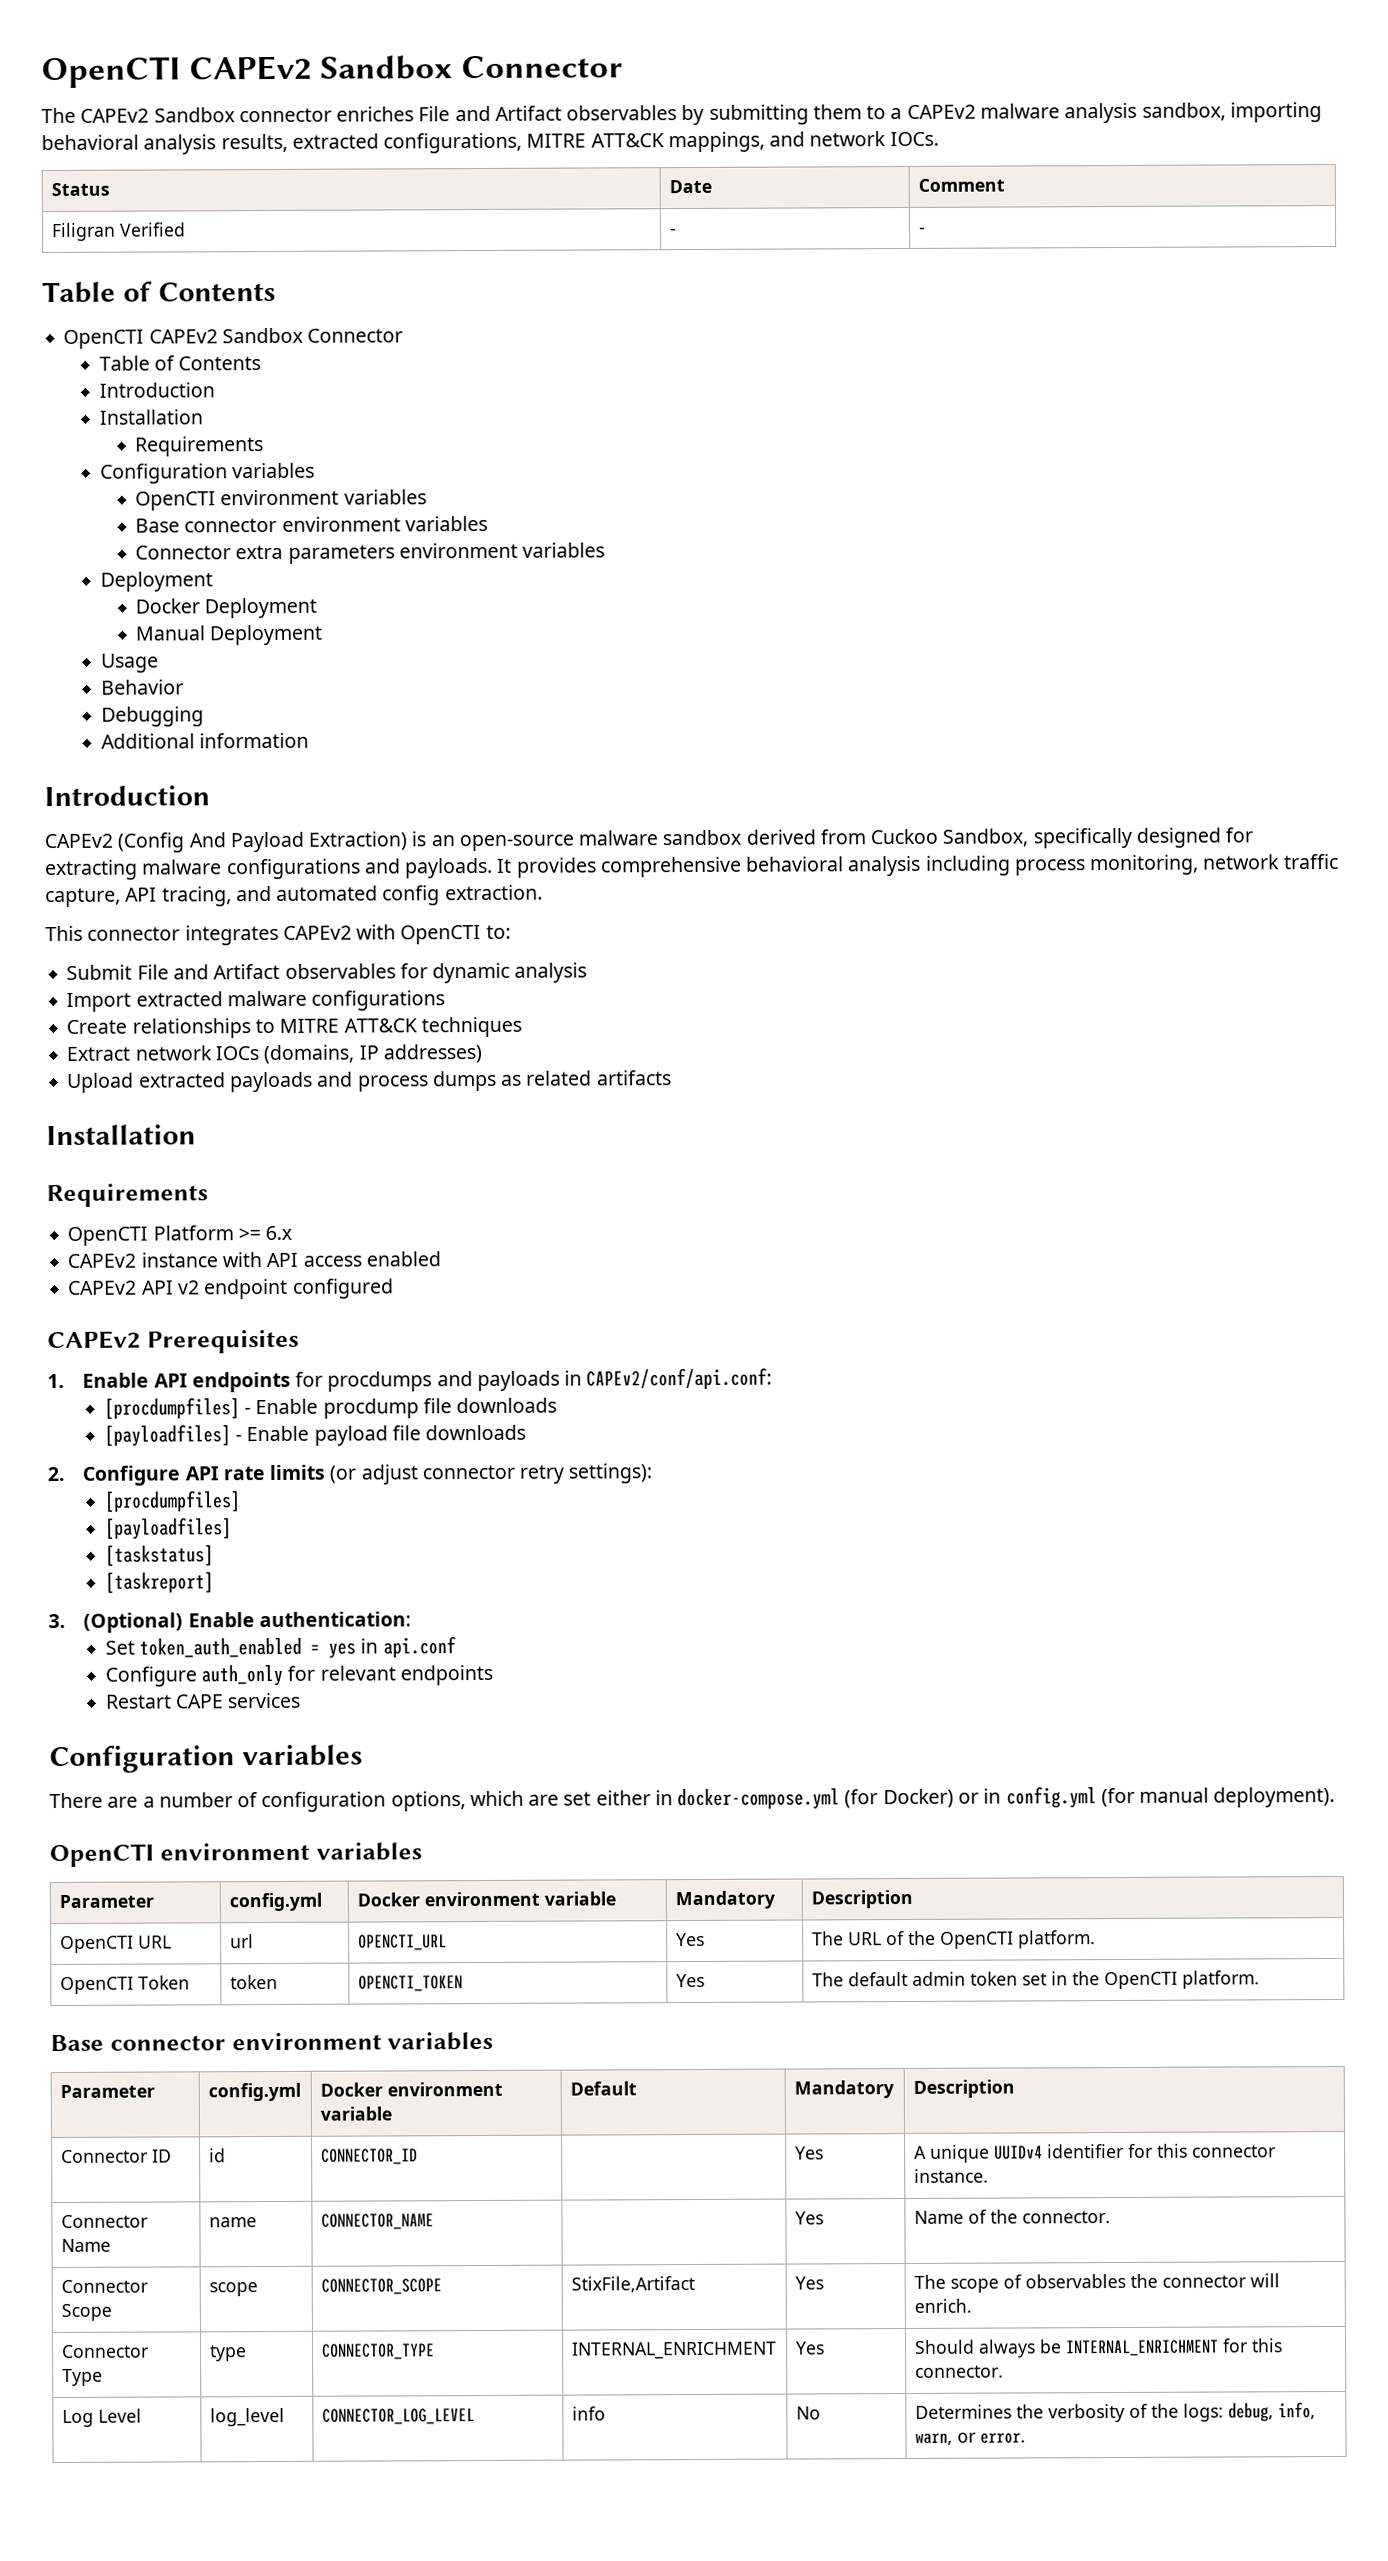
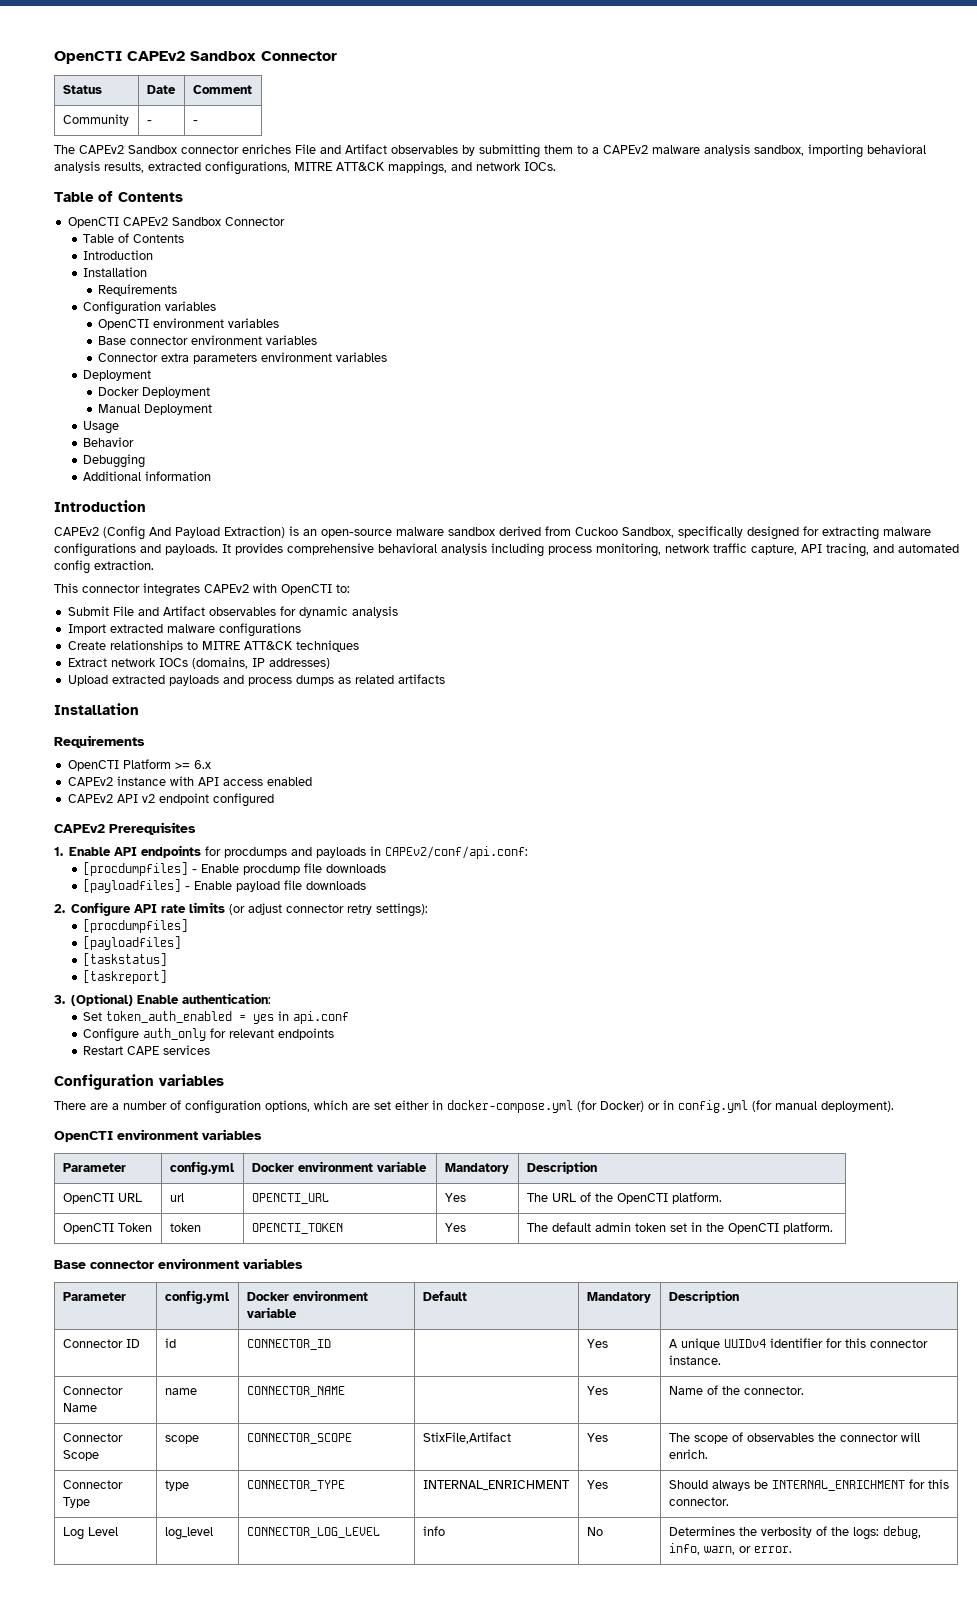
[41,55,624,89] OpenCTI CAPEv2 Sandbox Connector -> [54,51,337,64] [62,85,102,94] [146,85,176,94] [192,85,252,94] [62,114,129,126] [146,120,152,124] [192,120,198,124] OpenCTI CAPEv2 Sandbox Connector // Status | Date | Comment // Community | - | -
[50,182,110,197] [668,179,712,194] [917,178,1005,192] [51,222,186,242] [669,228,677,235] [918,226,926,233] // Status | Date | Comment // Filigran Verified | - | - -> (556, 166) none

